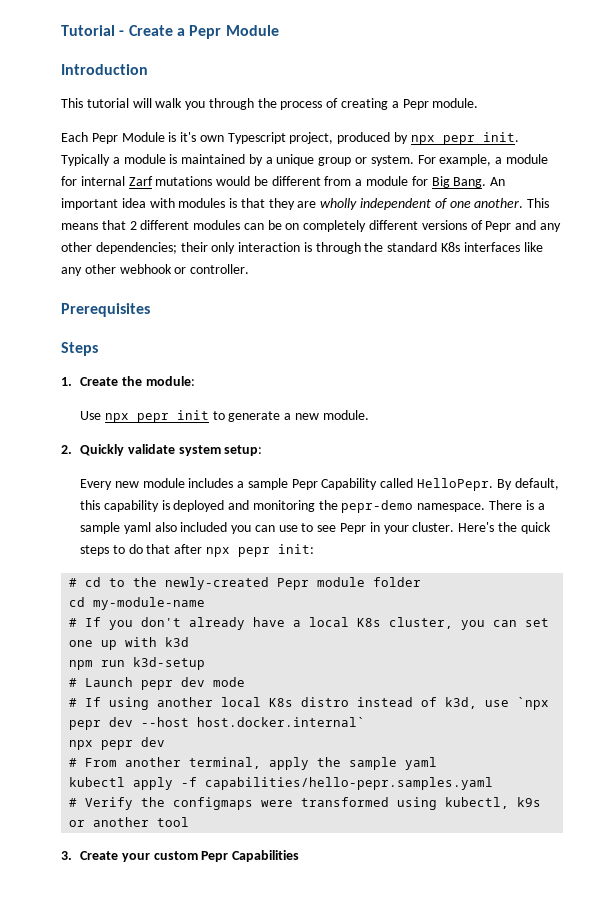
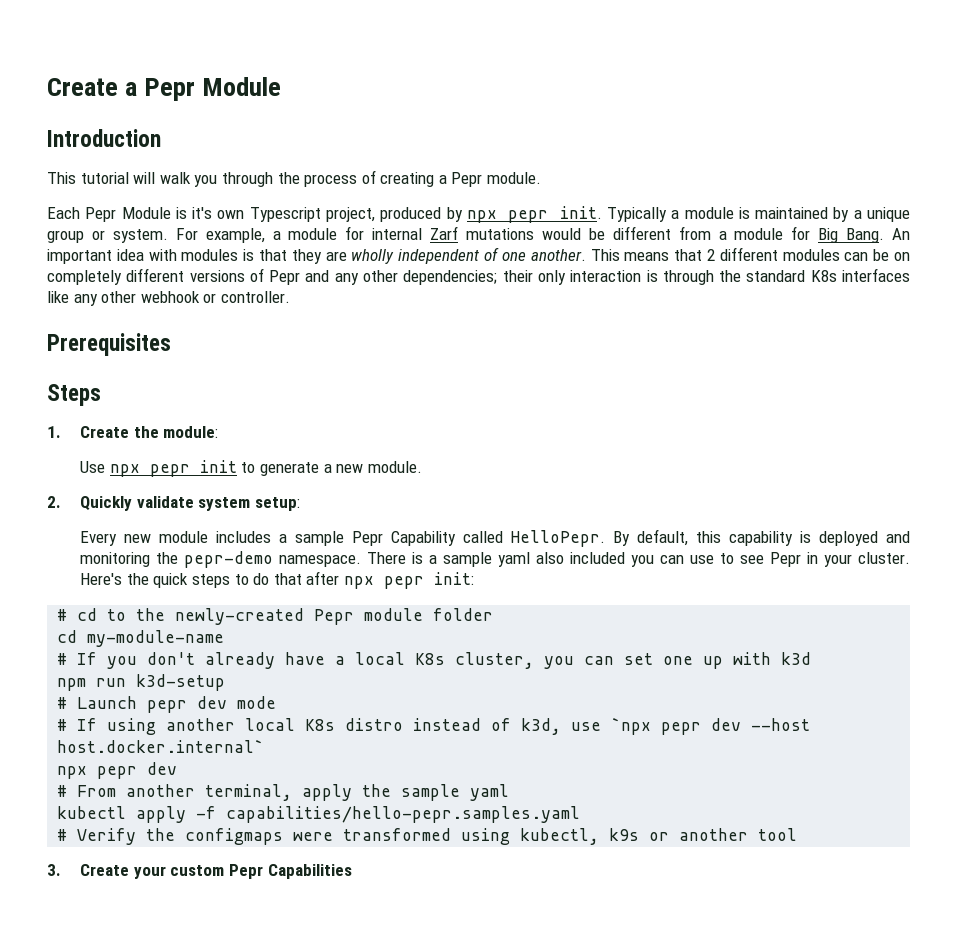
[61,25,125,36] Tutorial - -> (47, 87) none

